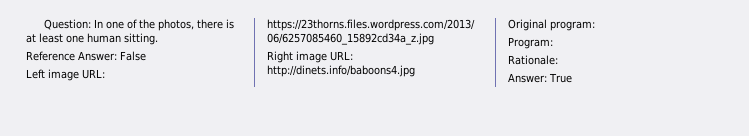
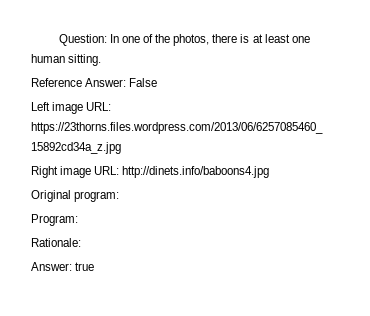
[549,73,572,83] True -> [75,262,95,271] true

